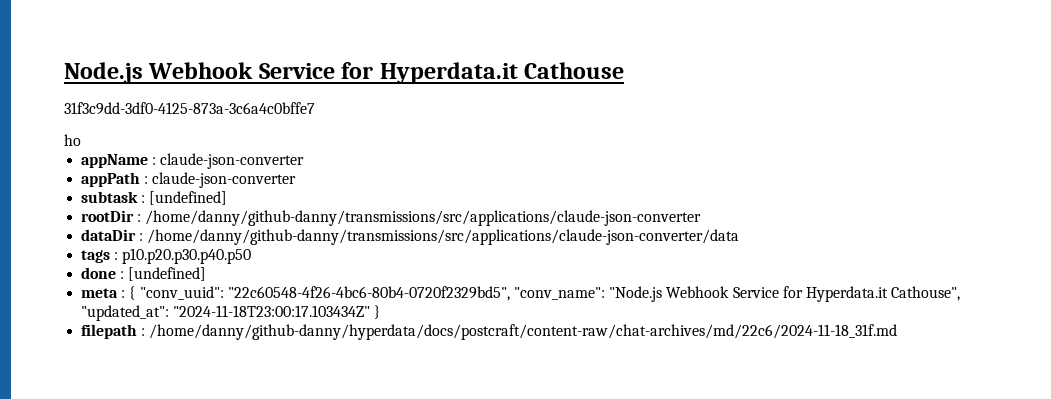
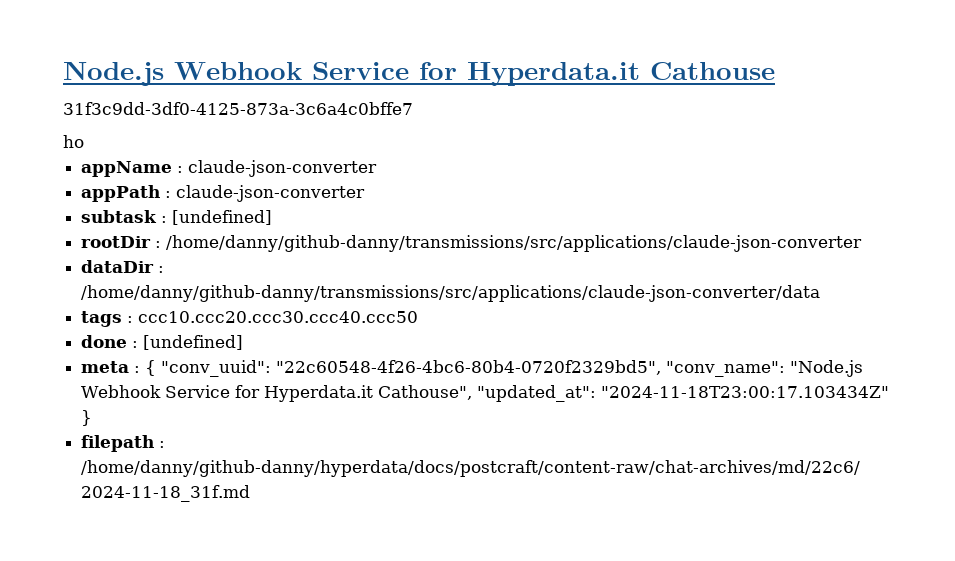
[122,248,252,264] p10.p20.p30.p40.p50 -> [138,311,419,323] ccc10.ccc20.ccc30.ccc40.ccc50

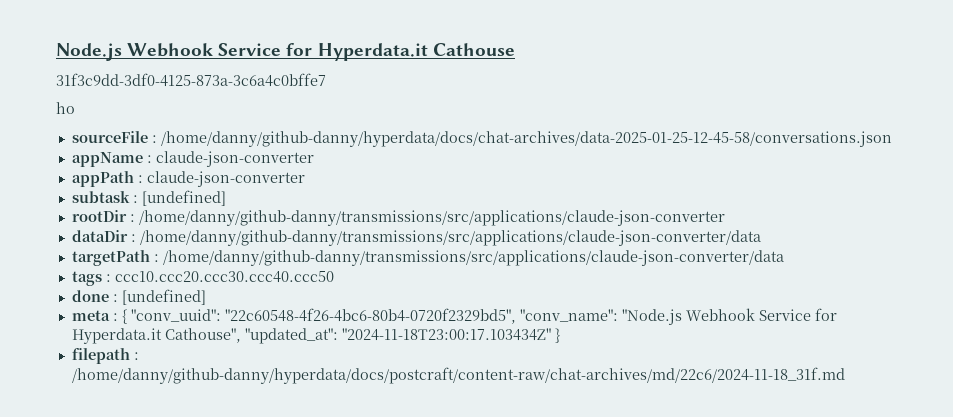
(84, 141) none -> [71,131,892,147] // sourceFile : /home/danny/github-danny/hyperdata/docs/chat-archives/data-2025-01-25-12-45-58/conversations.json
(821, 293) none -> [71,250,784,266] // targetPath : /home/danny/github-danny/transmissions/src/applications/claude-json-converter/data

